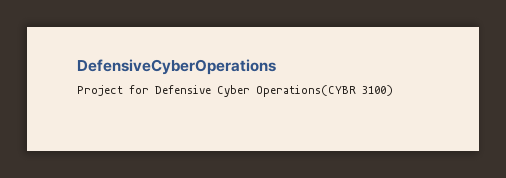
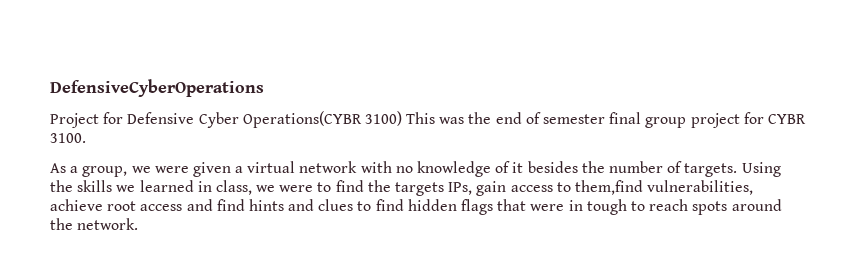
(393, 90) none -> [406,112,806,128] [50,133,86,143] [50,161,781,177] [50,180,754,196] [50,199,782,215] [50,218,139,230] This was the end of semester final group project for CYBR 3100. // As a group, we were given a virtual network with no knowledge of it besides the number of targets. Using the skills we learned in class, we were to find the targets IPs, gain access to them,find vulnerabilities, achieve root access and find hints and clues to find hidden flags that were in tough to reach spots around the network.

